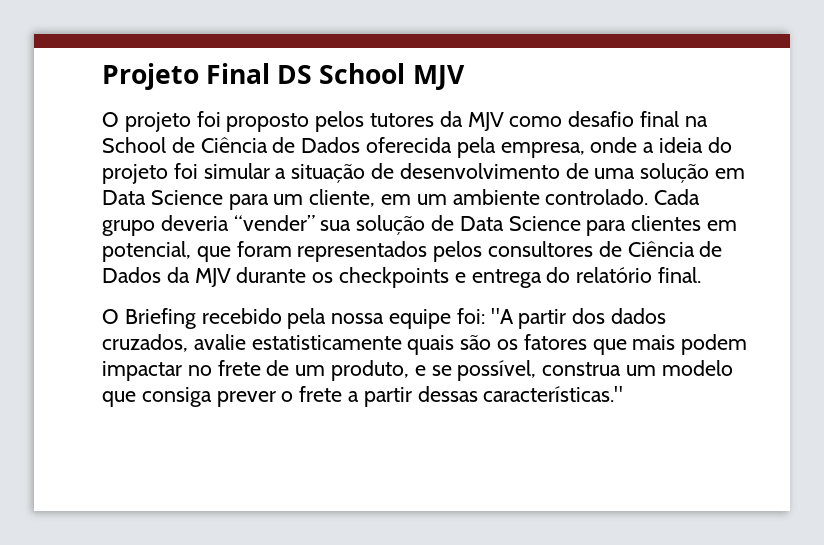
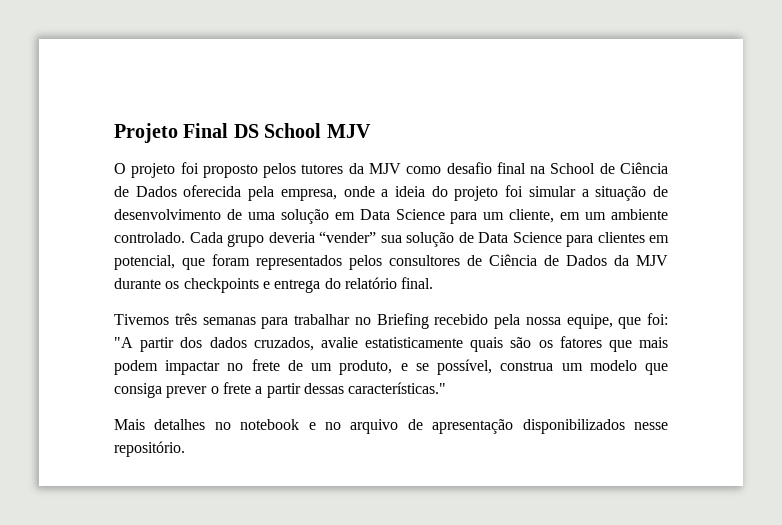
[102,309,119,324] O -> [114,313,371,329] Tivemos três semanas para trabalhar no
[389,309,452,329] equipe -> [566,314,642,329] equipe, que
(624, 394) none -> [114,419,668,434] [114,441,185,457] // Mais detalhes no notebook e no arquivo de apresentação disponibilizados nesse repositório.

